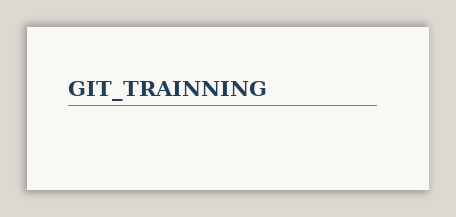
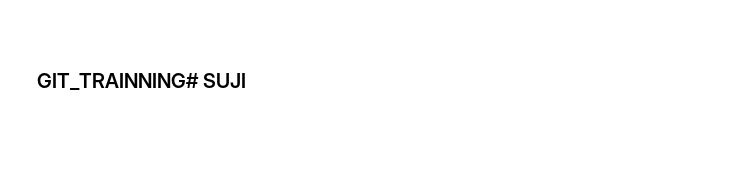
[68,81,267,101] GIT_TRAINNING -> [37,73,247,91] GIT_TRAINNING# SUJI

